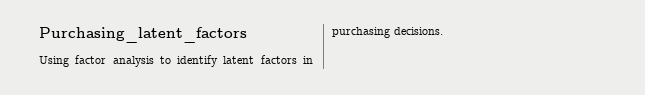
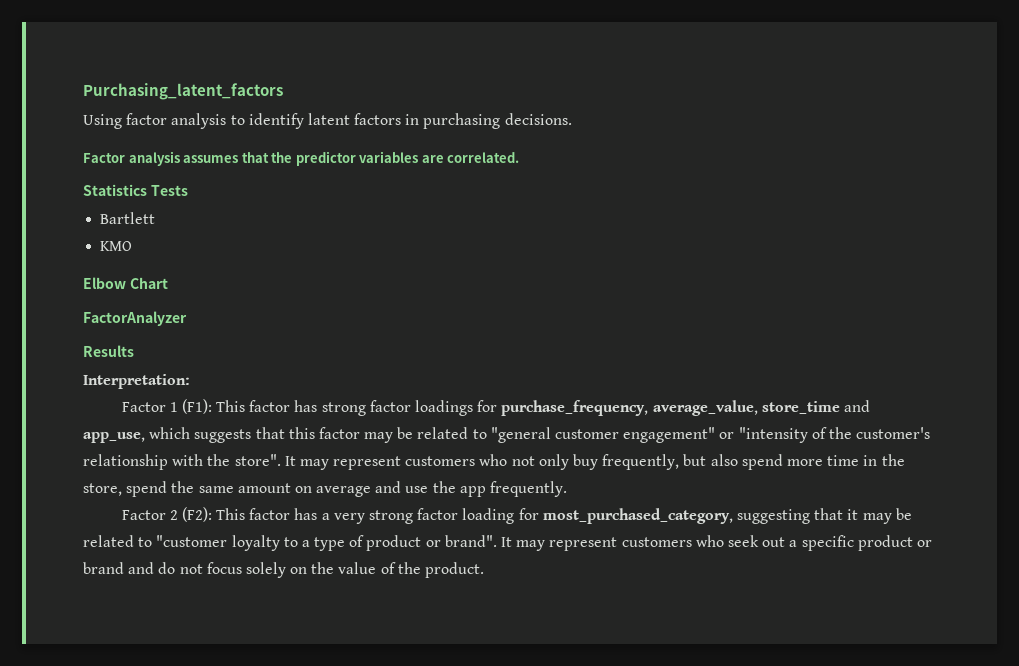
(443, 31) none -> [83,151,520,166] [83,184,188,196] [100,212,156,224] [100,241,133,251] [83,277,168,289] [83,311,187,326] [83,345,134,357] [83,374,190,389] [121,399,870,416] [83,427,931,443] [83,454,905,470] [83,481,568,497] [121,507,912,524] [83,535,932,551] [83,562,485,578] // Factor analysis assumes that the predictor variables are correlated. // Statistics Tests // Bartlett // KMO // Elbow Chart // FactorAnalyzer // Results // Interpretation: // Factor 1 (F1): This factor has strong factor loadings for purchase_frequency, average_value, store_time and app_use, which suggests that this factor may be related to "general customer engagement" or "intensity of the customer's relationship with the store". It may represent customers who not only buy frequently, but also spend more time in the store, spend the same amount on average and use the app frequently. // Factor 2 (F2): This factor has a very strong factor loading for most_purchased_category, suggesting that it may be related to "customer loyalty to a type of product or brand". It may represent customers who seek out a specific product or brand and do not focus solely on the value of the product.

